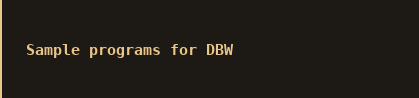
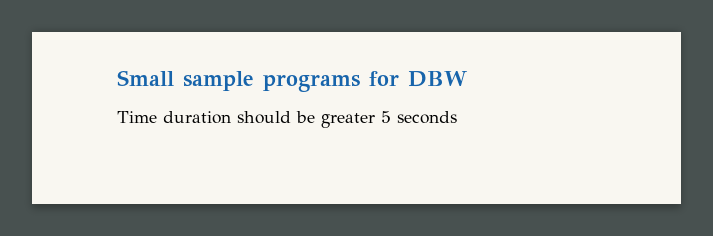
[26,44,80,58] Sample -> [117,70,254,91] Small sample
(234, 49) none -> [117,111,457,128] // Time duration should be greater 5 seconds

